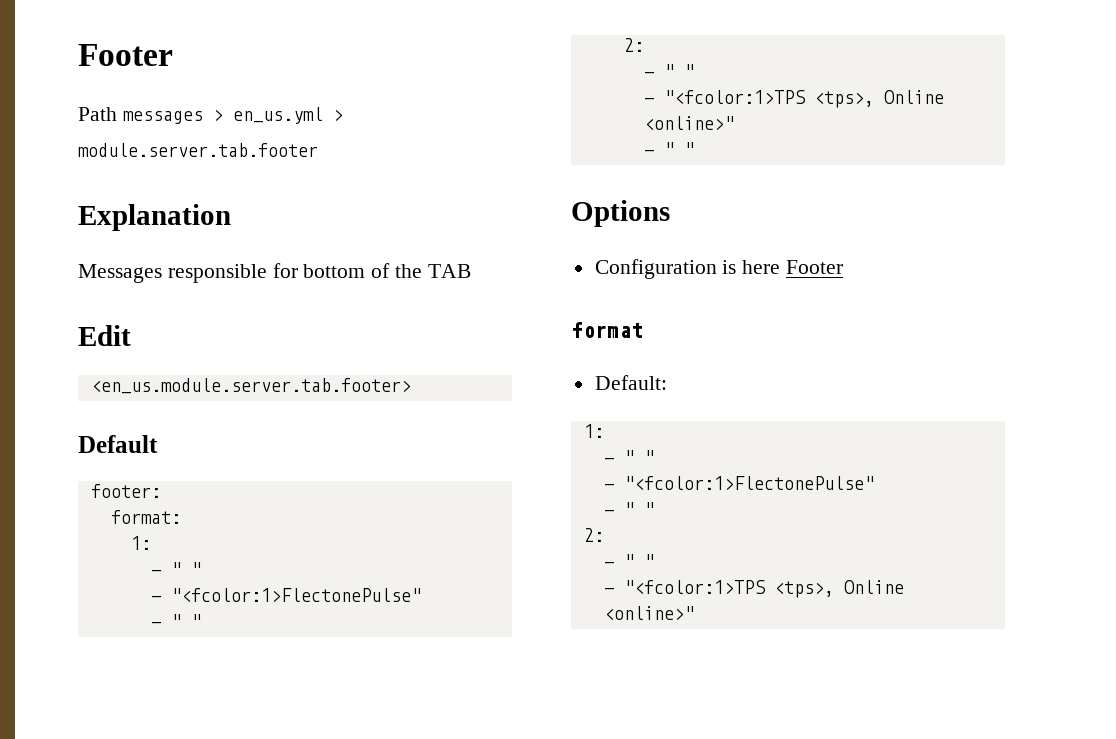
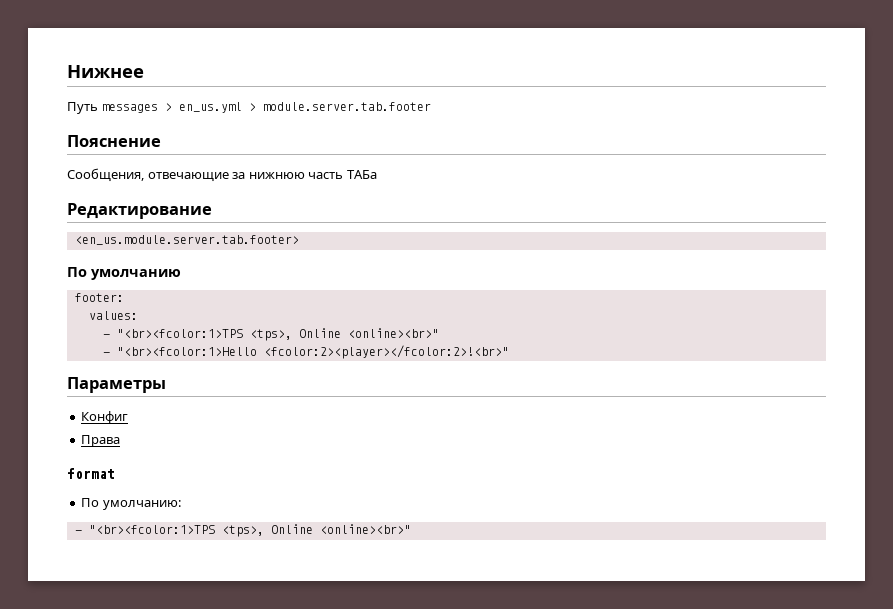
[78,44,173,66] [78,107,117,121] Footer // Path -> [67,65,144,78] [67,102,98,114] Нижнее // Путь
[78,204,231,231] [78,263,471,283] [78,325,131,346] Explanation // Messages responsible for bottom of the TAB // Edit -> [67,135,161,147] [67,168,377,182] [67,203,212,219] Пояснение // Сообщения, отвечающие за нижнюю часть ТАБа // Редактирование
[78,435,158,453] Default -> [67,267,181,280] По умолчанию
[110,510,181,524] [130,536,151,550] [150,562,201,576] [150,588,421,602] [150,614,201,628] [623,38,644,52] [643,64,694,78] [643,90,944,108] [643,116,734,130] [643,142,694,156] [571,200,670,227] [594,259,844,279] format: // 1: // - " " // - "<fcolor:1>FlectonePulse" // - " " // 2: // - " " // - "<fcolor:1>TPS <tps>, Online <online>" // - " " // Options // Configuration is here Footer -> [88,311,138,320] [102,328,439,341] [102,345,509,359] [67,377,166,393] [81,411,129,424] [81,435,121,447] values: // - "<br><fcolor:1>TPS <tps>, Online <online><br>" // - "<br><fcolor:1>Hello <fcolor:2><player></fcolor:2>!<br>" // Параметры // Конфиг // Права
[594,375,667,390] [583,424,604,438] [603,450,654,464] [603,476,874,490] [603,502,654,516] [583,528,604,542] [603,554,654,568] [603,580,904,598] [603,606,694,620] Default: // 1: // - " " // - "<fcolor:1>FlectonePulse" // - " " // 2: // - " " // - "<fcolor:1>TPS <tps>, Online <online>" -> [81,498,181,510] [74,524,411,537] По умолчанию: // - "<br><fcolor:1>TPS <tps>, Online <online><br>"

